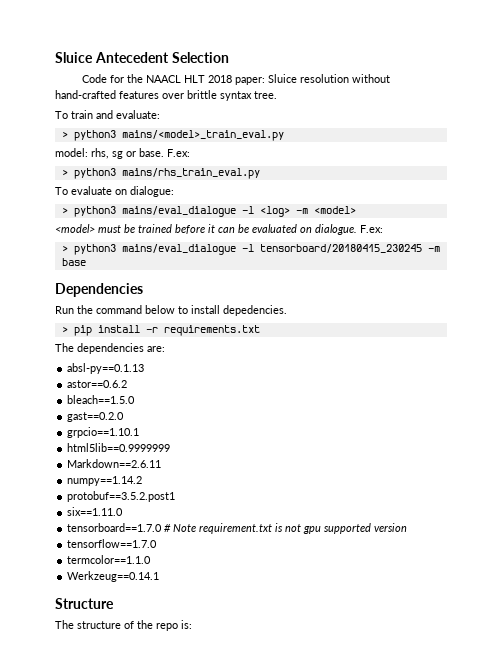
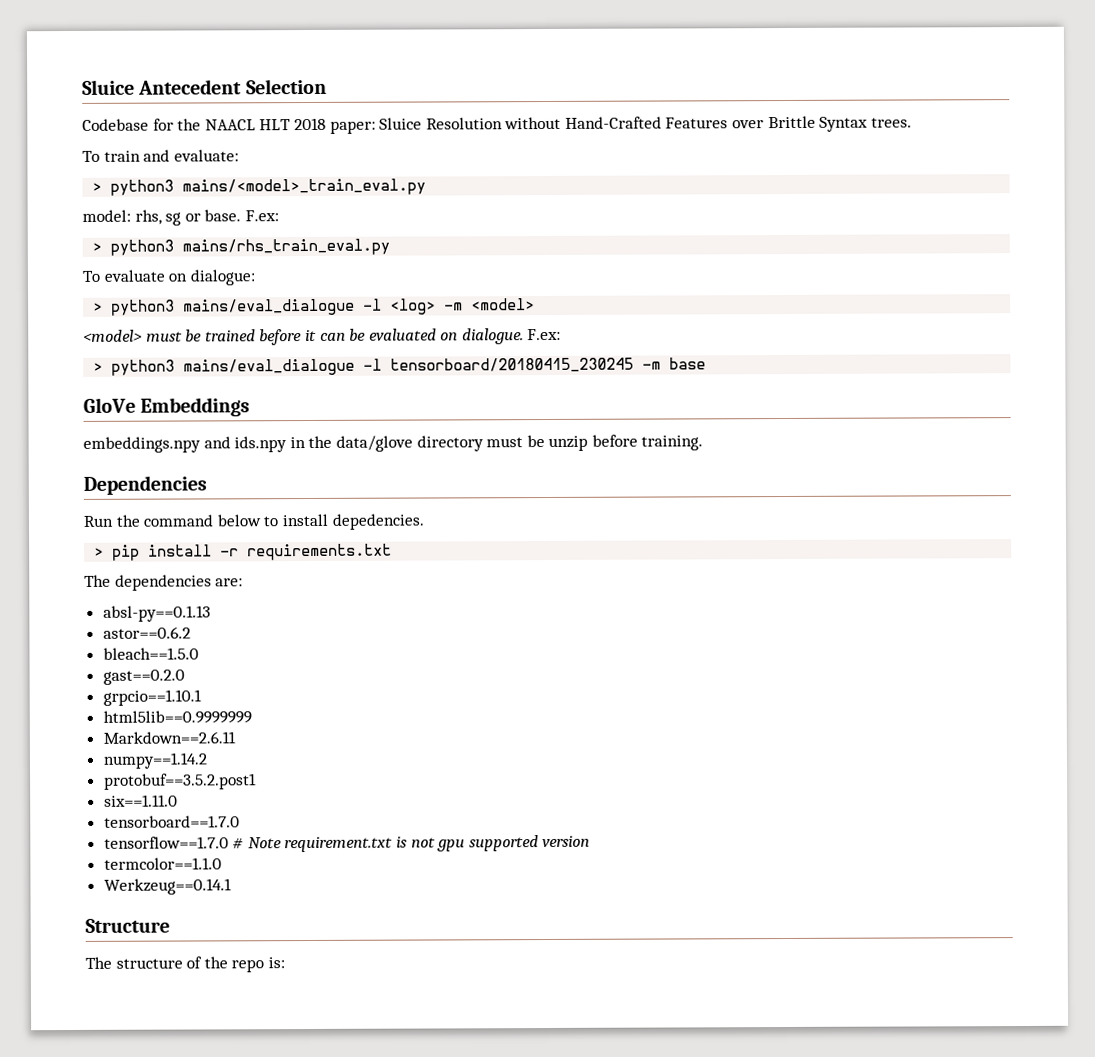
[82,74,108,83] Code -> [82,118,149,131] Codebase
[300,74,391,83] [55,90,277,101] resolution without hand-crafted features over brittle syntax tree. -> [425,115,912,132] Resolution without Hand-Crafted Features over Brittle Syntax trees.
(86, 262) none -> [83,397,251,417] [83,434,704,453] // GloVe Embeddings // embeddings.npy and ids.npy in the data/glove directory must be unzip before training.
(163, 527) none -> [103,836,229,849] // tensorflow==1.7.0
[67,539,158,548] // tensorflow==1.7.0 -> (591, 841) none

